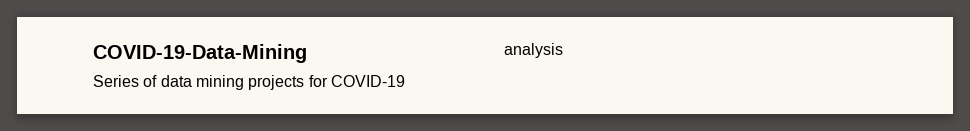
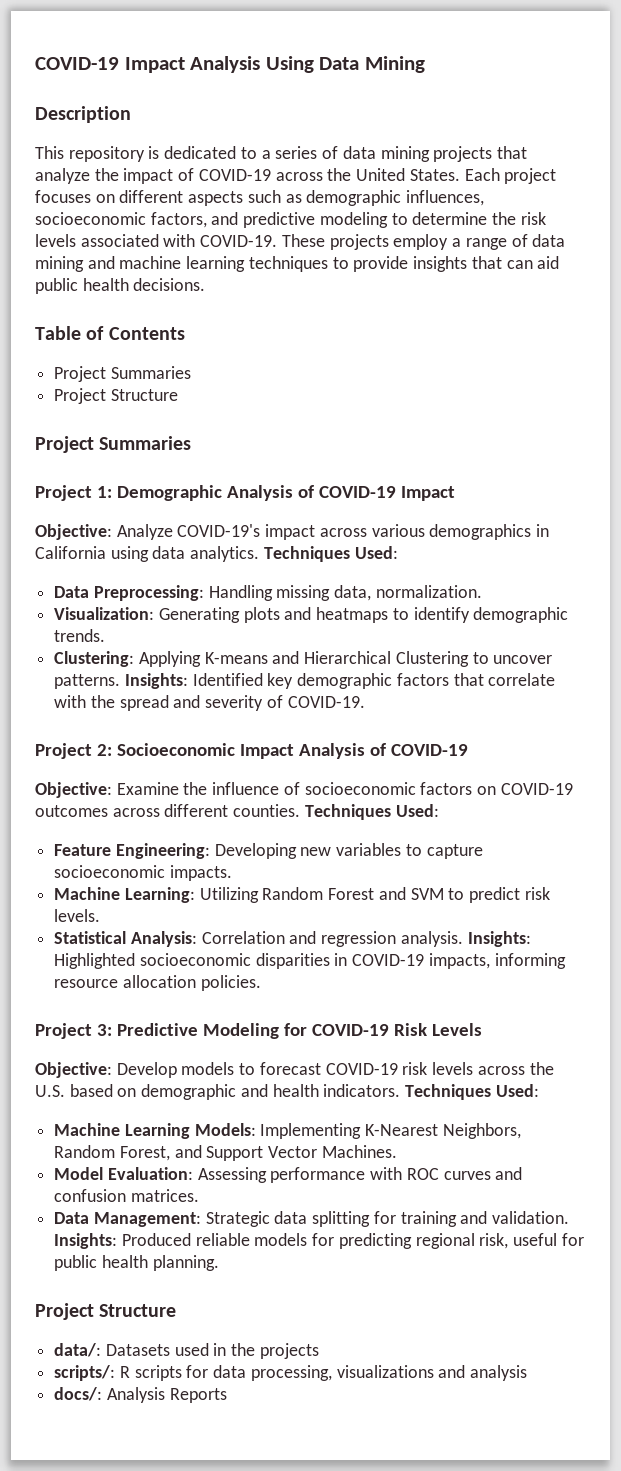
[93,44,307,63] [93,75,405,90] [504,43,563,58] COVID-19-Data-Mining // Series of data mining projects for COVID-19 analysis -> [35,56,425,73] [35,106,131,123] [35,146,527,162] [35,168,557,184] [35,190,485,206] [35,212,546,228] [35,234,566,250] [35,256,560,272] [35,278,206,294] [35,326,185,340] [54,366,191,382] [54,388,178,404] [35,436,192,453] [35,485,455,501] [35,524,550,540] [35,546,398,562] [54,585,482,601] [54,607,569,623] [54,629,106,642] [54,651,553,667] [54,673,556,689] [54,695,365,711] [35,743,468,759] [35,782,573,798] [35,804,439,820] [54,843,483,859] [54,865,232,881] [54,887,550,903] [54,909,101,922] [54,931,531,947] [54,953,566,969] [54,975,261,991] [35,1023,482,1039] [35,1062,554,1078] [35,1084,539,1100] [54,1123,521,1139] [54,1145,397,1161] [54,1167,523,1183] [54,1189,199,1202] [54,1211,570,1227] [54,1233,584,1249] [54,1255,219,1271] [35,1303,177,1320] [54,1343,319,1359] [54,1365,528,1381] [54,1387,227,1403] COVID-19 Impact Analysis Using Data Mining // Description // This repository is dedicated to a series of data mining projects that analyze the impact of COVID-19 across the United States. Each project focuses on different aspects such as demographic influences, socioeconomic factors, and predictive modeling to determine the risk levels associated with COVID-19. These projects employ a range of data mining and machine learning techniques to provide insights that can aid public health decisions. // Table of Contents // Project Summaries // Project Structure // Project Summaries // Project 1: Demographic Analysis of COVID-19 Impact // Objective: Analyze COVID-19's impact across various demographics in California using data analytics. Techniques Used: // Data Preprocessing: Handling missing data, normalization. // Visualization: Generating plots and heatmaps to identify demographic trends. // Clustering: Applying K-means and Hierarchical Clustering to uncover patterns. Insights: Identified key demographic factors that correlate with the spread and severity of COVID-19. // Project 2: Socioeconomic Impact Analysis of COVID-19 // Objective: Examine the influence of socioeconomic factors on COVID-19 outcomes across different counties. Techniques Used: // Feature Engineering: Developing new variables to capture socioeconomic impacts. // Machine Learning: Utilizing Random Forest and SVM to predict risk levels. // Statistical Analysis: Correlation and regression analysis. Insights: Highlighted socioeconomic disparities in COVID-19 impacts, informing resource allocation policies. // Project 3: Predictive Modeling for COVID-19 Risk Levels // Objective: Develop models to forecast COVID-19 risk levels across the U.S. based on demographic and health indicators. Techniques Used: // Machine Learning Models: Implementing K-Nearest Neighbors, Random Forest, and Support Vector Machines. // Model Evaluation: Assessing performance with ROC curves and confusion matrices. // Data Management: Strategic data splitting for training and validation. Insights: Produced reliable models for predicting regional risk, useful for public health planning. // Project Structure // data/: Datasets used in the projects // scripts/: R scripts for data processing, visualizations and analysis // docs/: Analysis Reports

